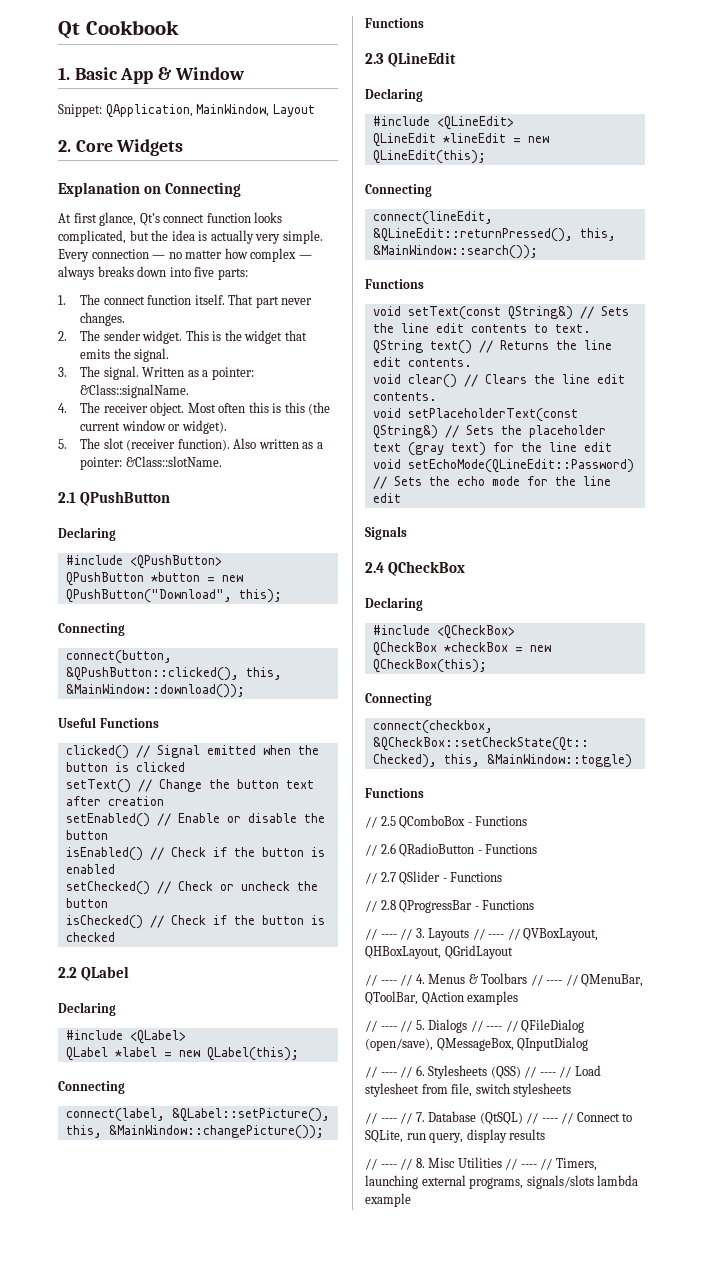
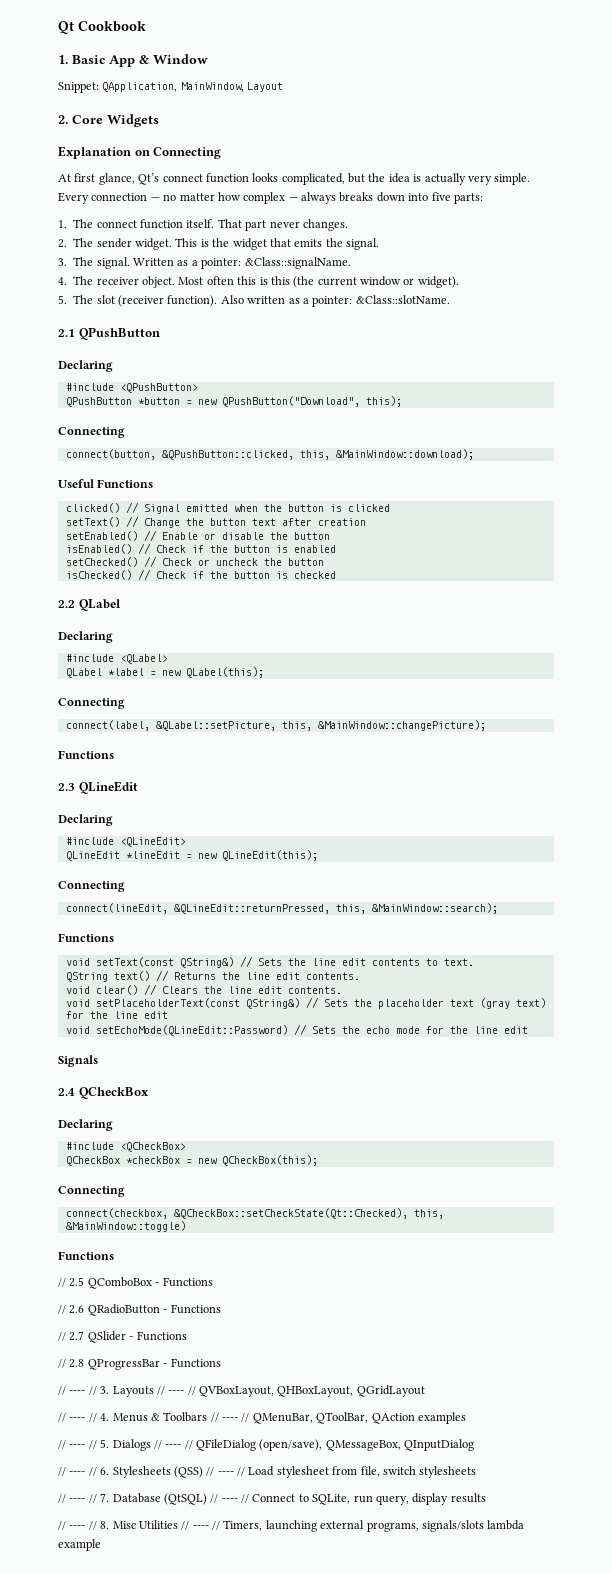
[65,667,282,681] [65,684,245,698] &QPushButton::clicked(), this, &MainWindow::download()); -> [161,449,474,460] &QPushButton::clicked, this, &MainWindow::download);
[171,1108,330,1122] [65,1125,324,1139] &QLabel::setPicture(), this, &MainWindow::changePicture()); -> [155,720,486,731] &QLabel::setPicture, this, &MainWindow::changePicture);
[372,228,616,242] [372,245,538,259] &QLineEdit::returnPressed(), this, &MainWindow::search()); -> [173,903,498,914] &QLineEdit::returnPressed, this, &MainWindow::search);

